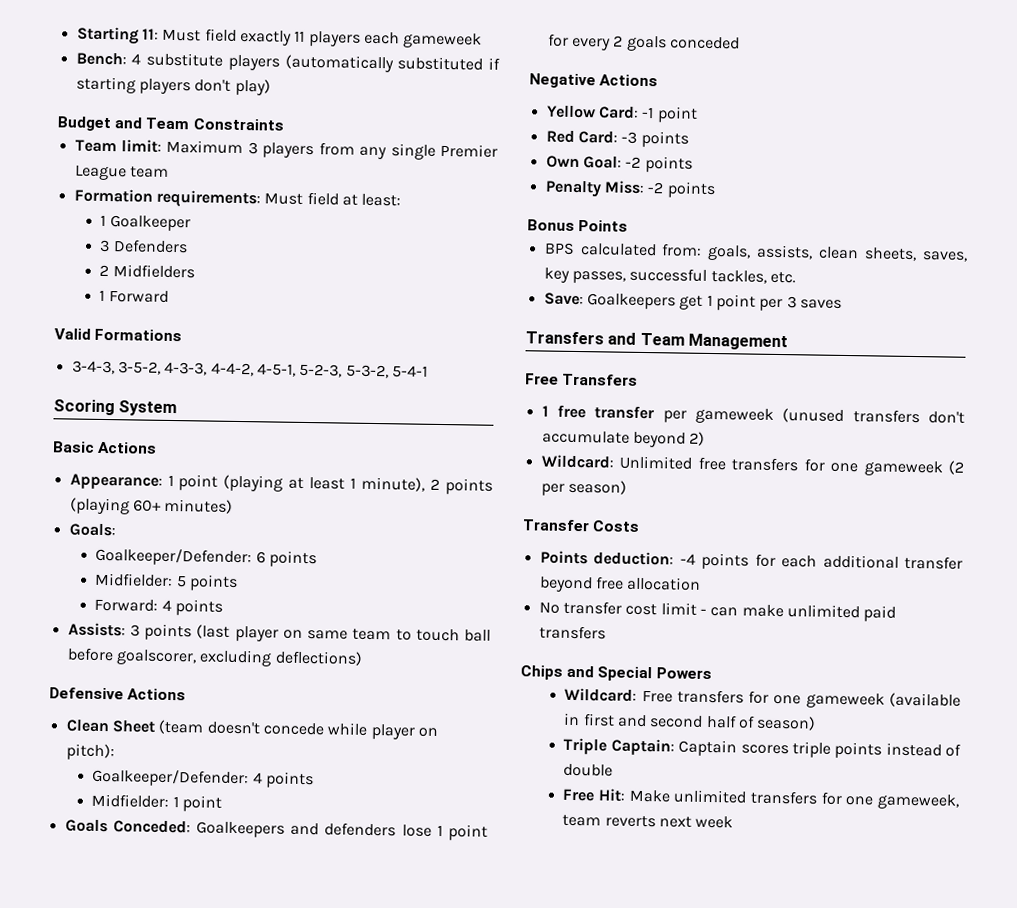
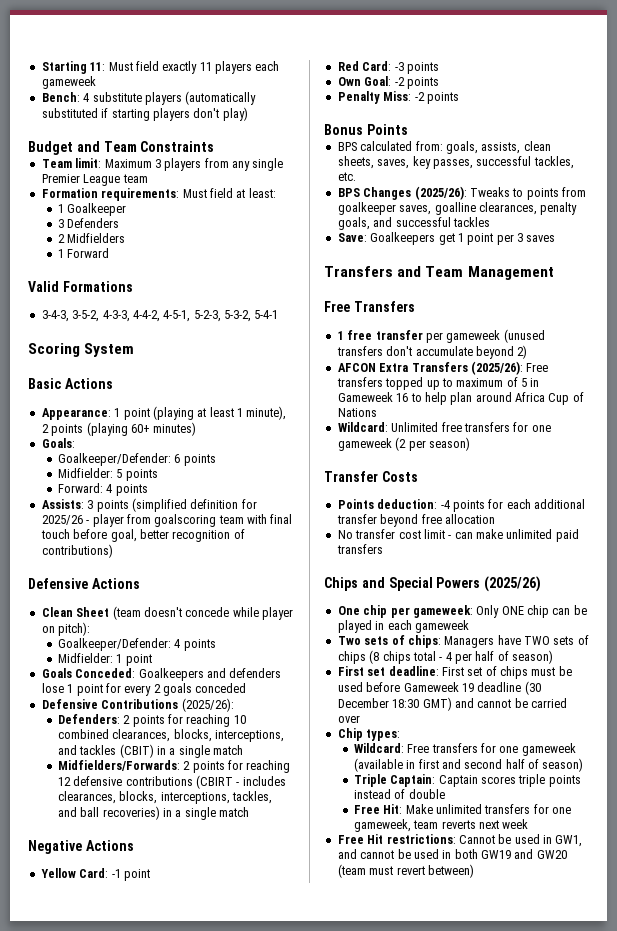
[196,624,492,642] [66,647,363,667] (last player on same team to touch ball before goalscorer, excluding deflections) -> [131,498,257,512] [41,514,293,527] [40,529,245,542] [41,544,113,558] (simplified definition for 2025/26 - player from goalscoring team with final touch before goal, better recognition of contributions)
(740, 43) none -> [41,698,234,712] [57,714,246,727] [57,729,284,742] [57,744,244,758] [57,760,291,773] [57,775,286,789] [57,791,272,804] [57,806,250,820] // Defensive Contributions (2025/26): // Defenders: 2 points for reaching 10 combined clearances, blocks, interceptions, and tackles (CBIT) in a single match // Midfielders/Forwards: 2 points for reaching 12 defensive contributions (CBIRT - includes clearances, blocks, interceptions, tackles, and ball recoveries) in a single match
(796, 277) none -> [337,186,586,200] [337,202,578,215] [337,217,490,230] // BPS Changes (2025/26): Tweaks to points from goalkeeper saves, goalline clearances, penalty goals, and successful tackles
(706, 438) none -> [337,361,549,375] [336,377,540,390] [337,392,584,405] [337,408,377,417] // AFCON Extra Transfers (2025/26): Free transfers topped up to maximum of 5 in Gameweek 16 to help plan around Africa Cup of Nations
(712, 673) none -> [484,576,542,592] [337,605,587,618] [337,620,469,633] [337,635,589,648] [337,650,554,664] [337,666,572,679] [337,681,541,695] [337,697,567,711] [337,715,360,723] [337,728,401,741] (2025/26) // One chip per gameweek: Only ONE chip can be played in each gameweek // Two sets of chips: Managers have TWO sets of chips (8 chips total - 4 per half of season) // First set deadline: First set of chips must be used before Gameweek 19 deadline (30 December 18:30 GMT) and cannot be carried over // Chip types:
(734, 822) none -> [337,834,583,847] [337,849,567,859] [337,864,474,878] // Free Hit restrictions: Cannot be used in GW1, and cannot be used in both GW19 and GW20 (team must revert between)

